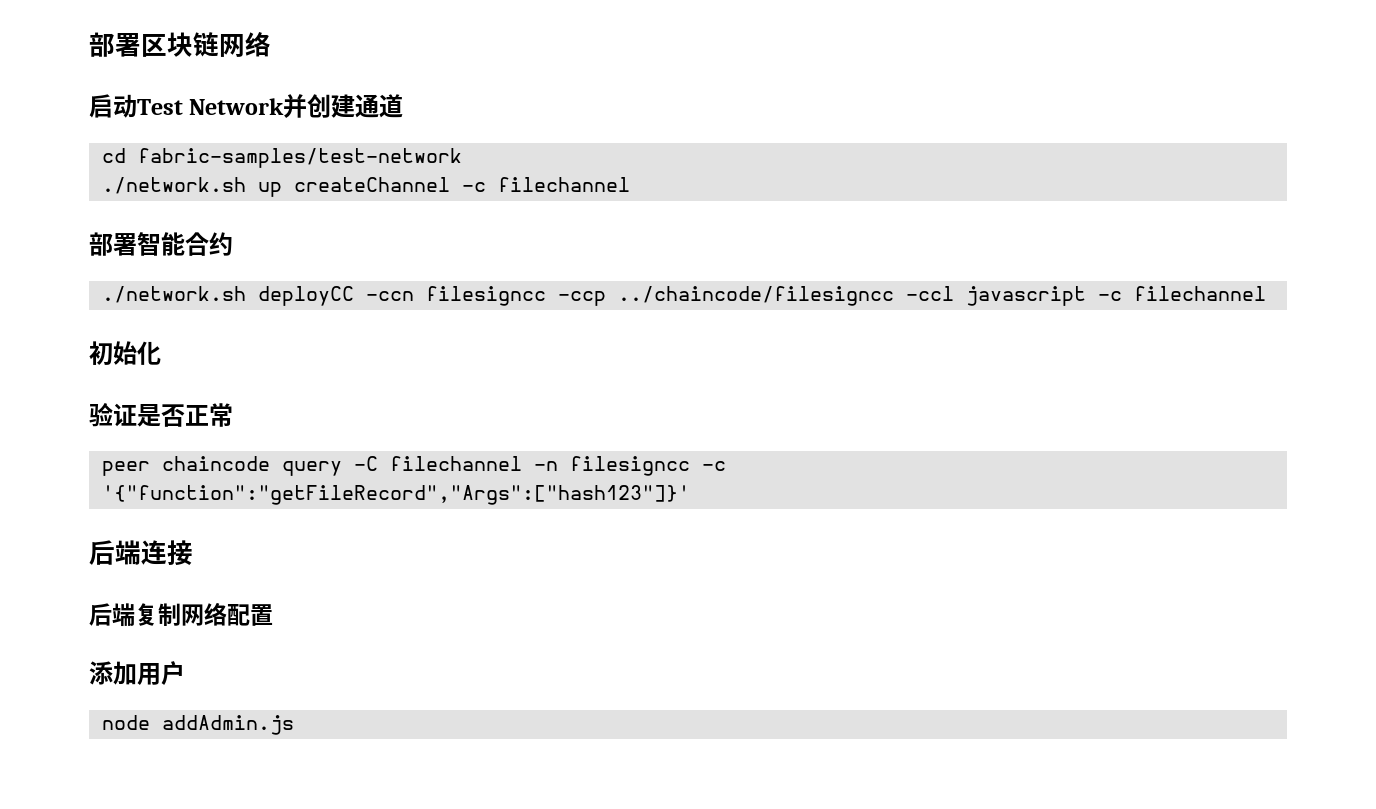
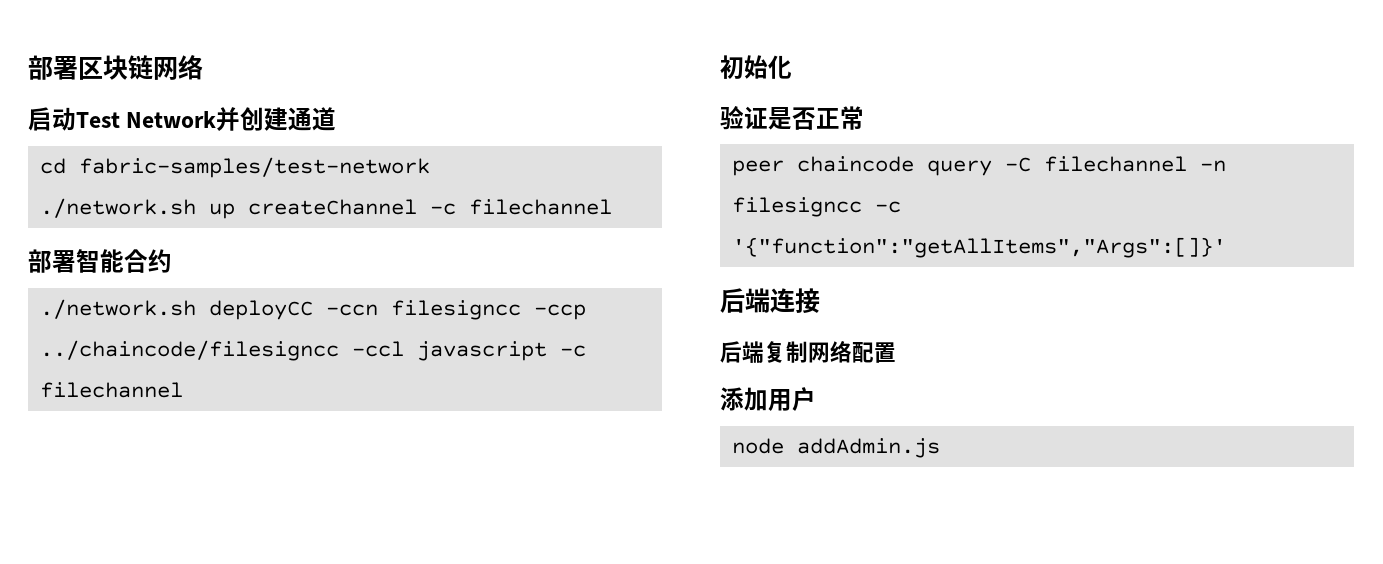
[101,485,690,505] '{"function":"getFileRecord","Args":["hash123"]}' -> [732,237,1226,258] '{"function":"getAllItems","Args":[]}'

